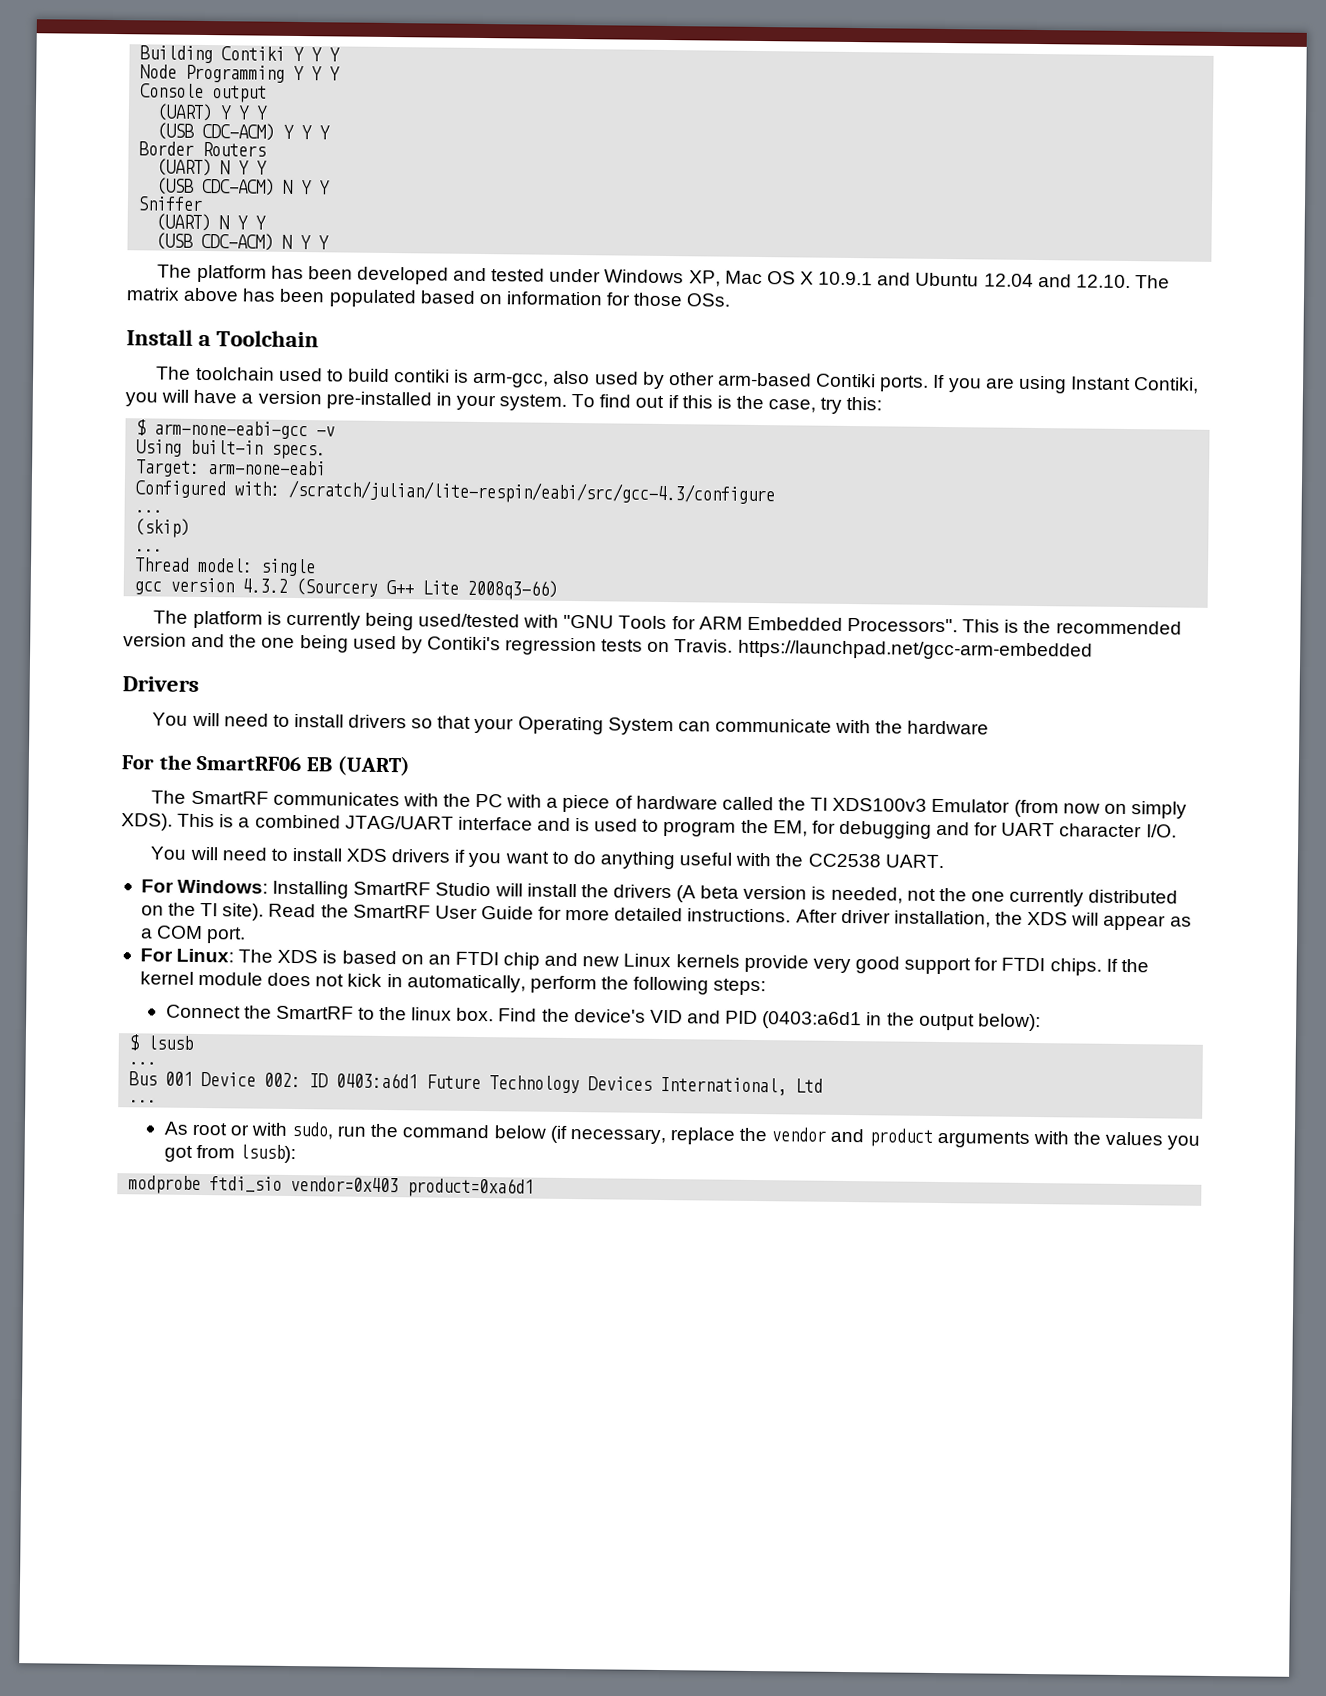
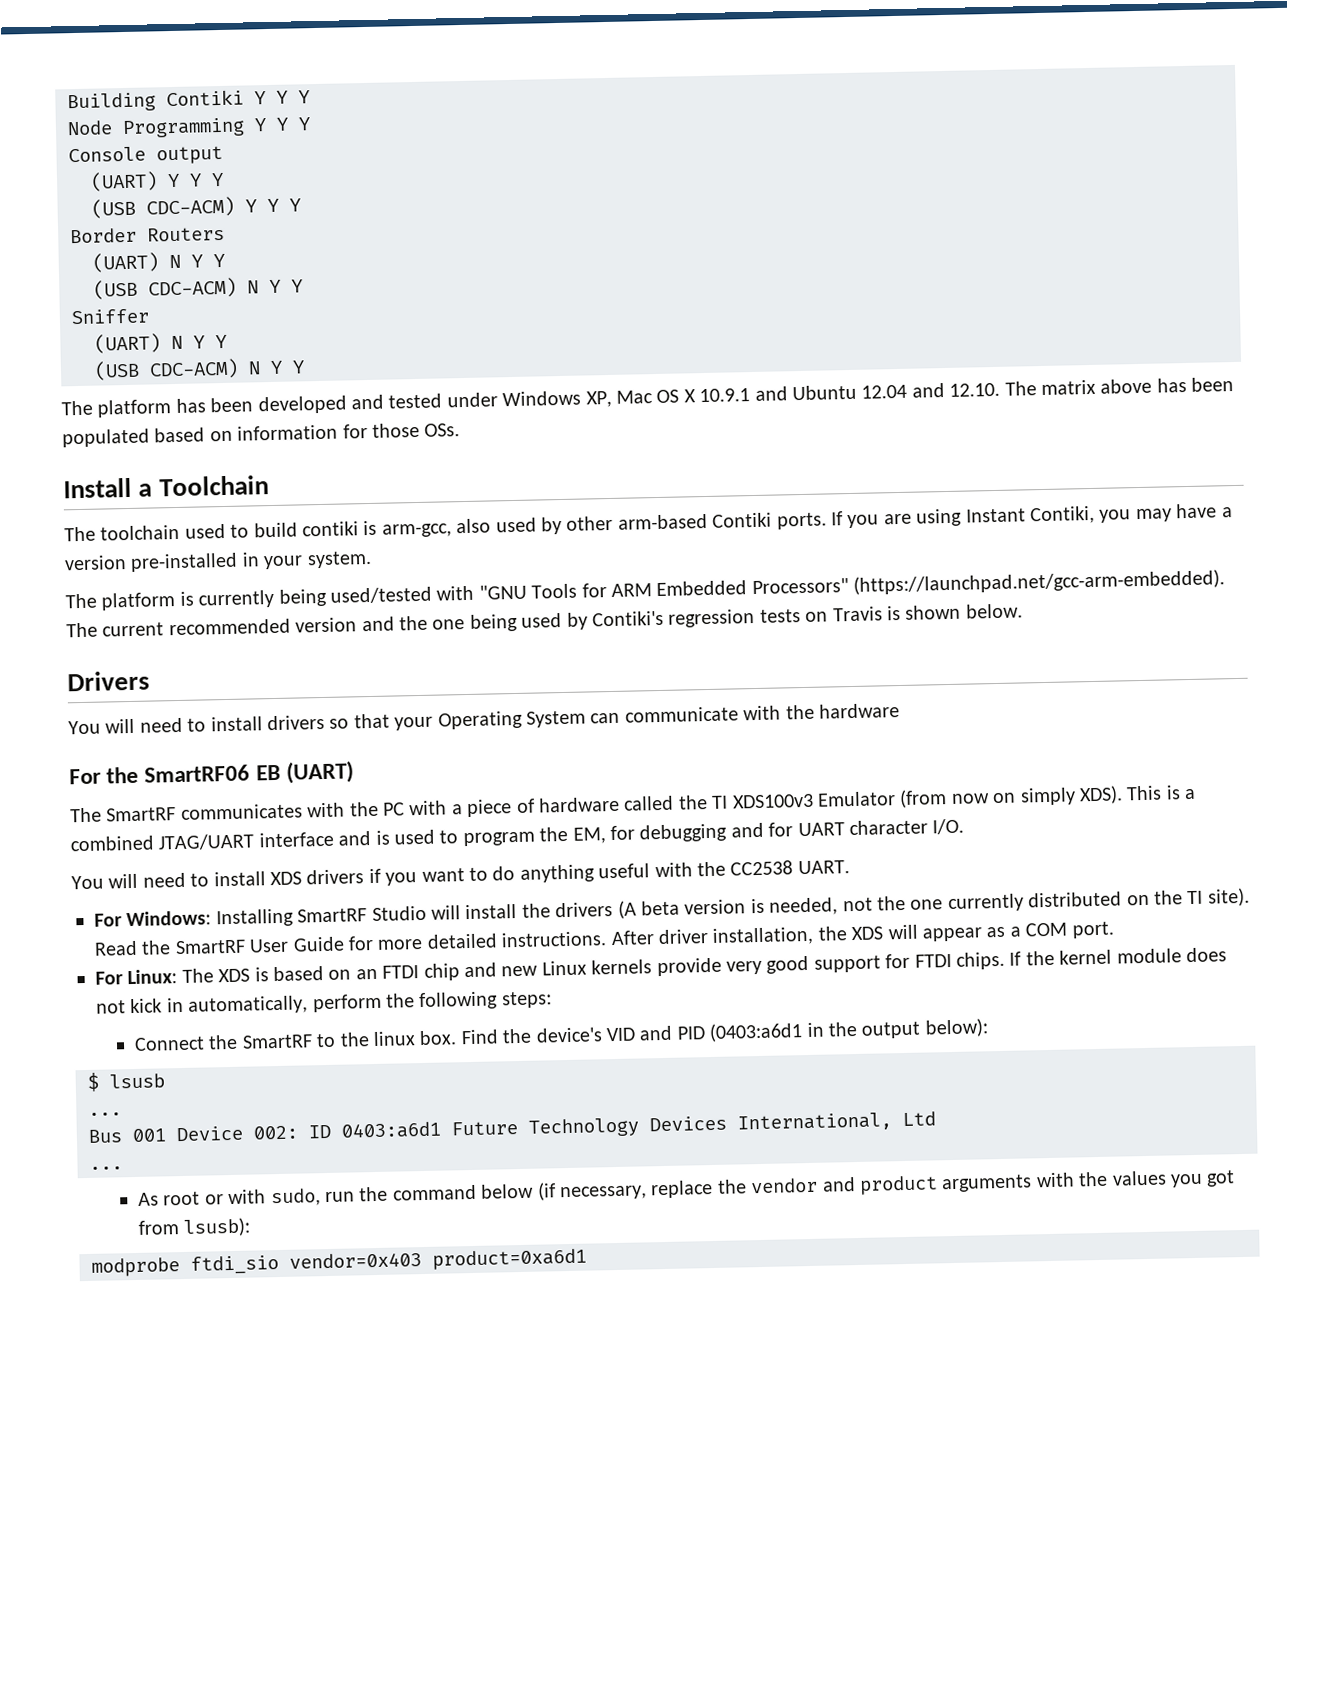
[161,389,190,403] will -> [1135,508,1172,523] may
[571,393,883,414] [136,419,336,440] [136,439,327,460] [135,459,327,477] [135,479,776,506] [135,509,164,513] [135,518,191,538] [135,548,164,552] [134,557,317,577] [134,577,559,600] To find out if this is the case, try this: // $ arm-none-eabi-gcc -v // Using built-in specs. // Target: arm-none-eabi // Configured with: /scratch/julian/lite-respin/eabi/src/gcc-4.3/configure // ... // (skip) // ... // Thread model: single // gcc version 4.3.2 (Sourcery G++ Lite 2008q3-66) -> (372, 559) none
[847,617,1052,634] Processors". This is the -> [751,569,1226,595] [66,622,165,638] Processors" (https://launchpad.net/gcc-arm-embedded). The current
[674,639,1093,661] Travis. https://launchpad.net/gcc-arm-embedded -> [832,603,1023,622] Travis is shown below.

